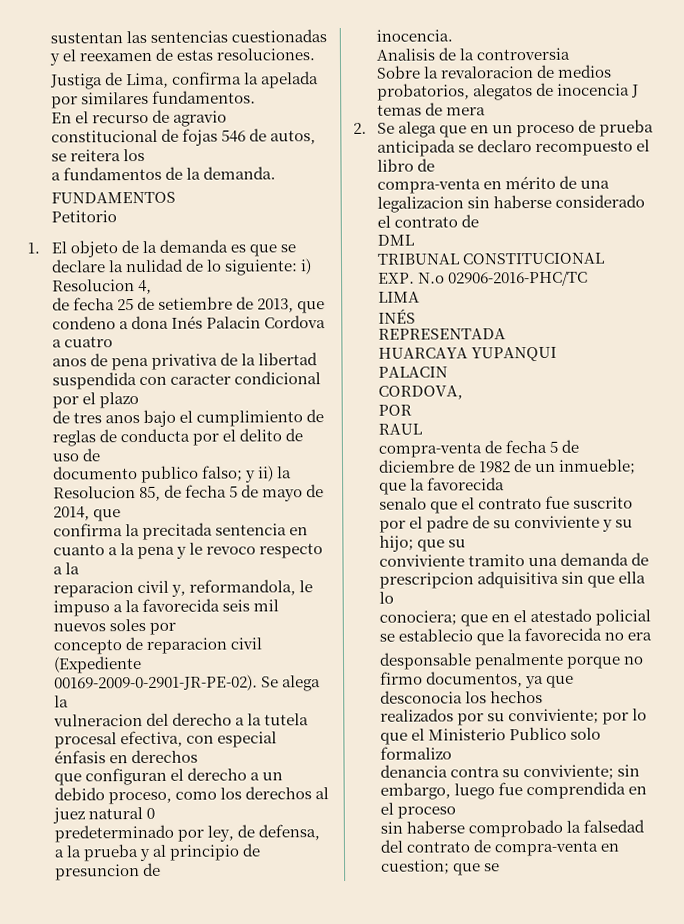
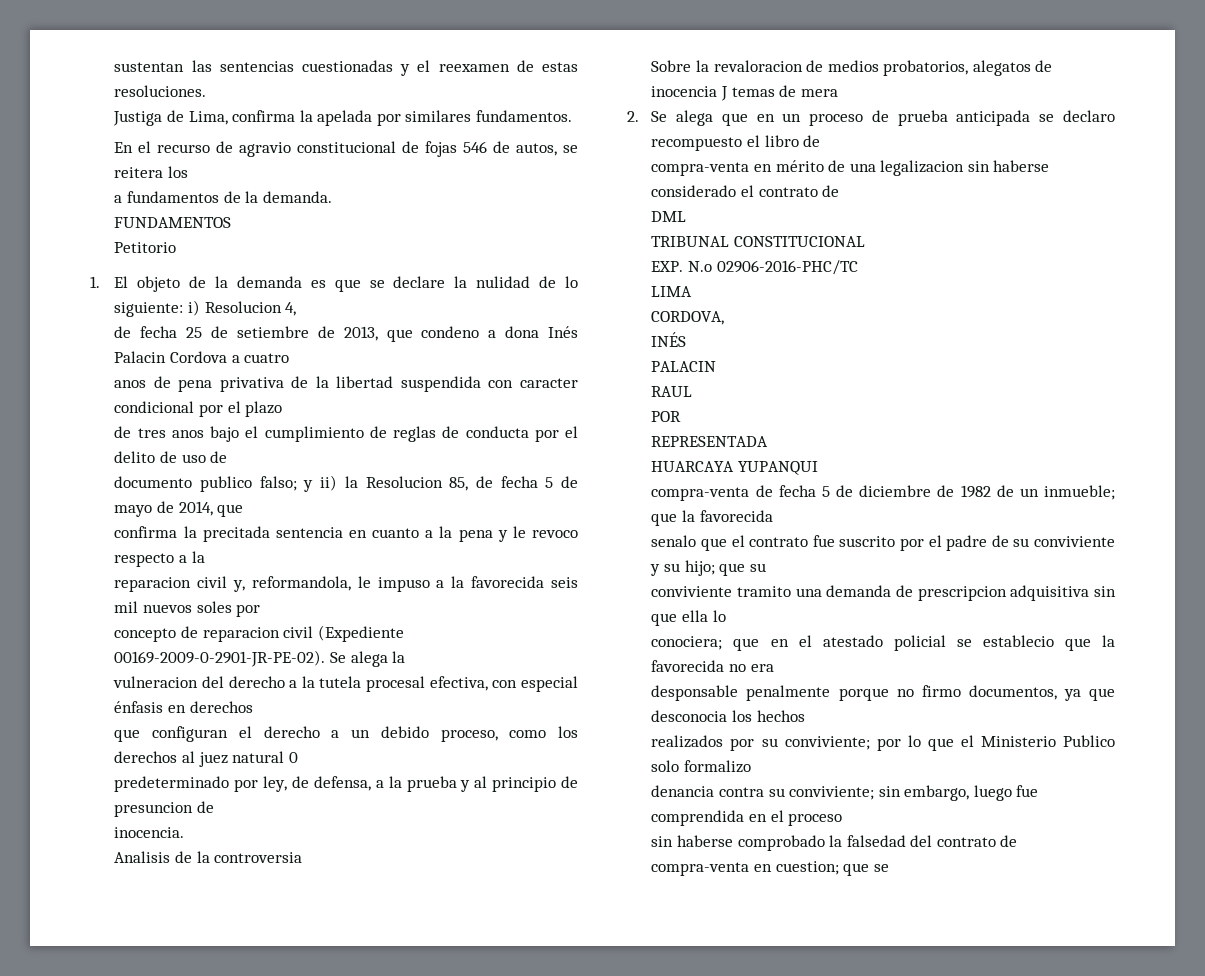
(420, 297) none -> [651,311,725,325] // CORDOVA,
(416, 316) none -> [651,361,717,372] [651,386,693,397] [651,411,682,422] // PALACIN // RAUL // POR
[377,366,448,378] [377,385,463,400] [377,404,412,416] [377,423,422,435] // PALACIN // CORDOVA, // POR // RAUL -> (818, 468) none

